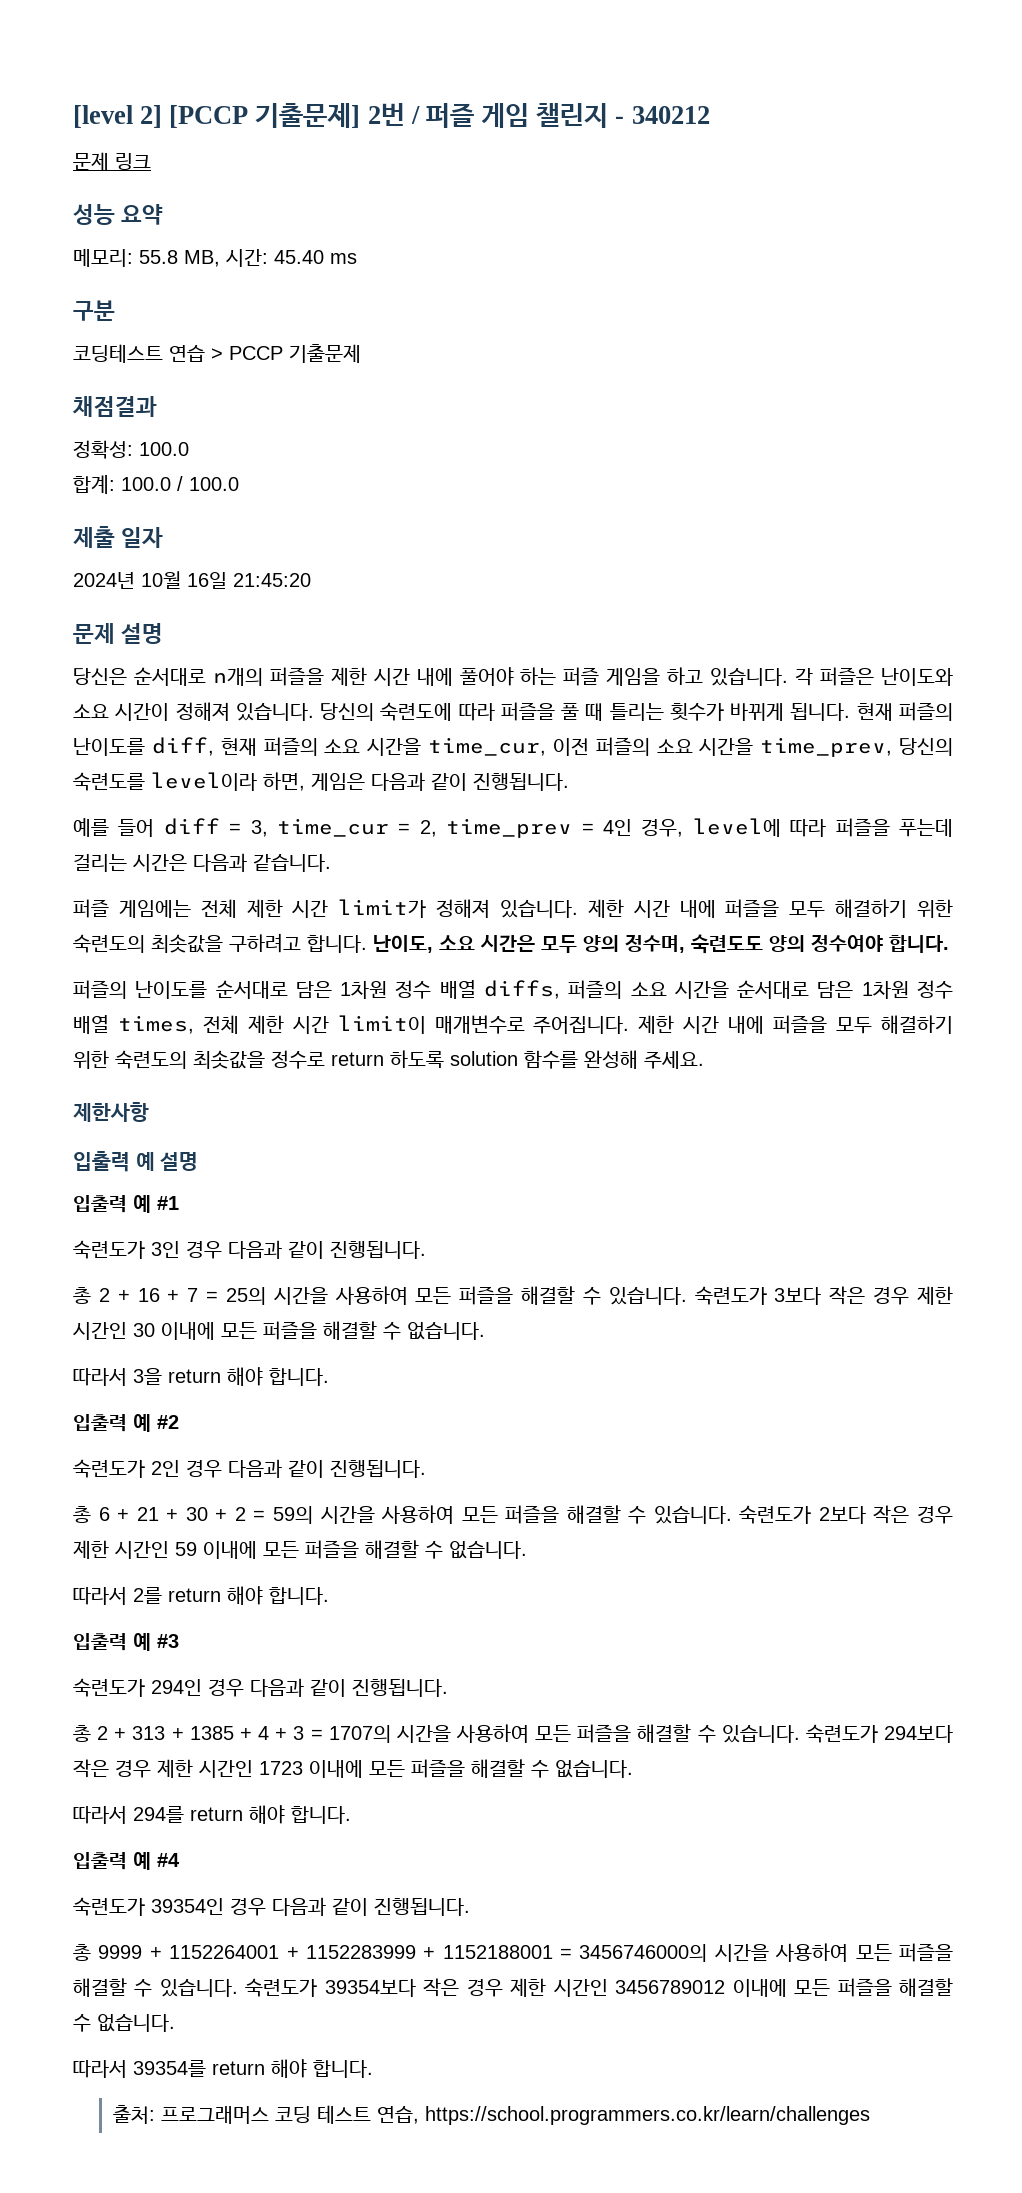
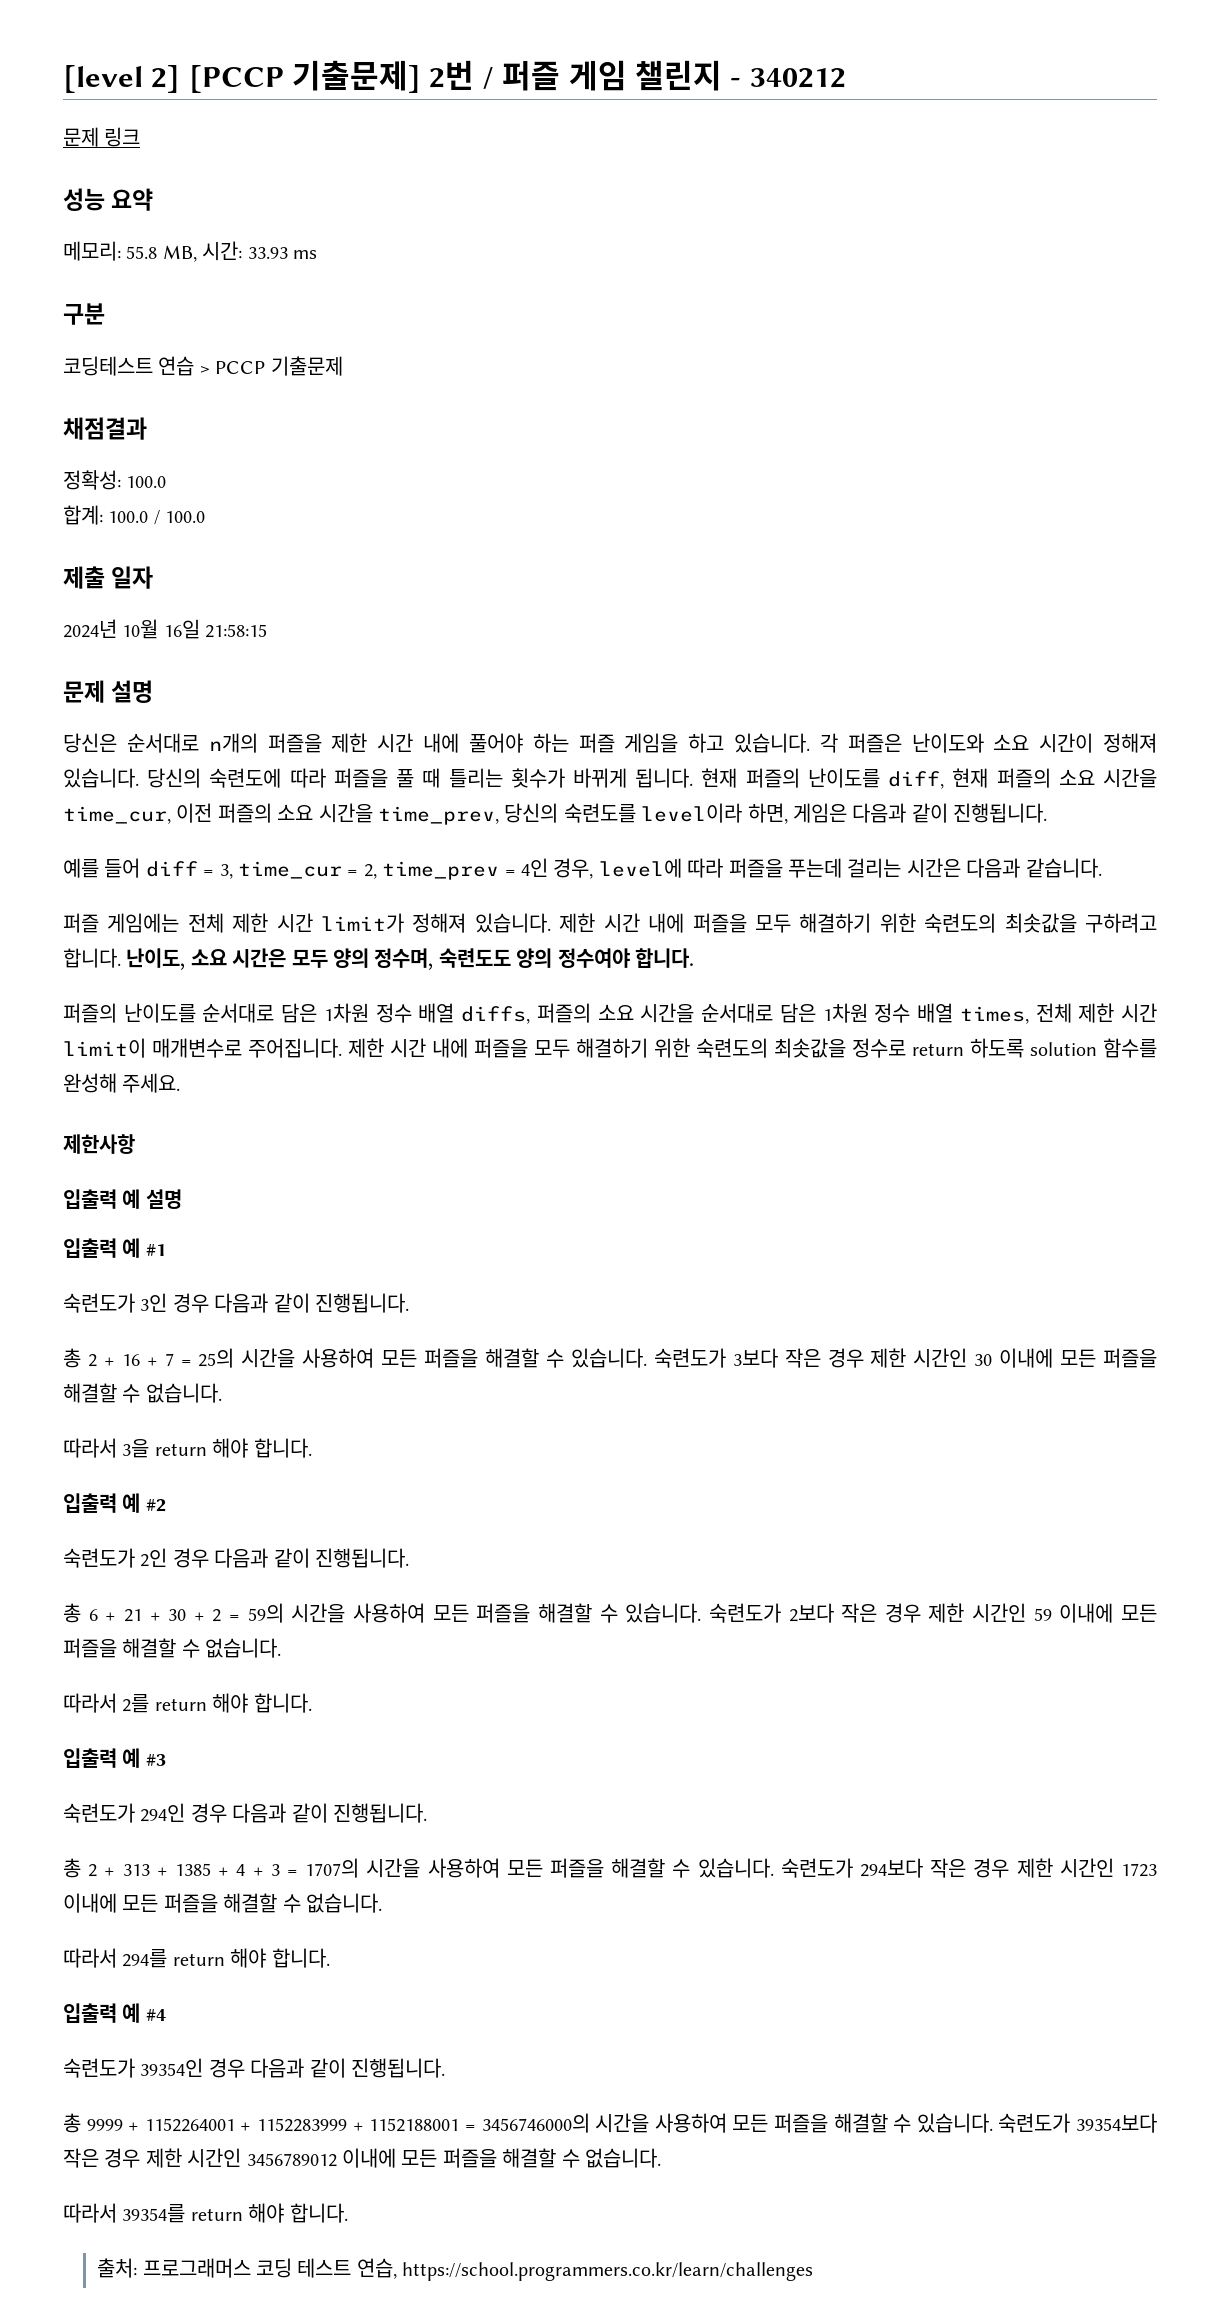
[274,250,324,264] 45.40 -> [247,247,288,259] 33.93
[233,573,311,587] 21:45:20 -> [205,624,268,638] 21:58:15

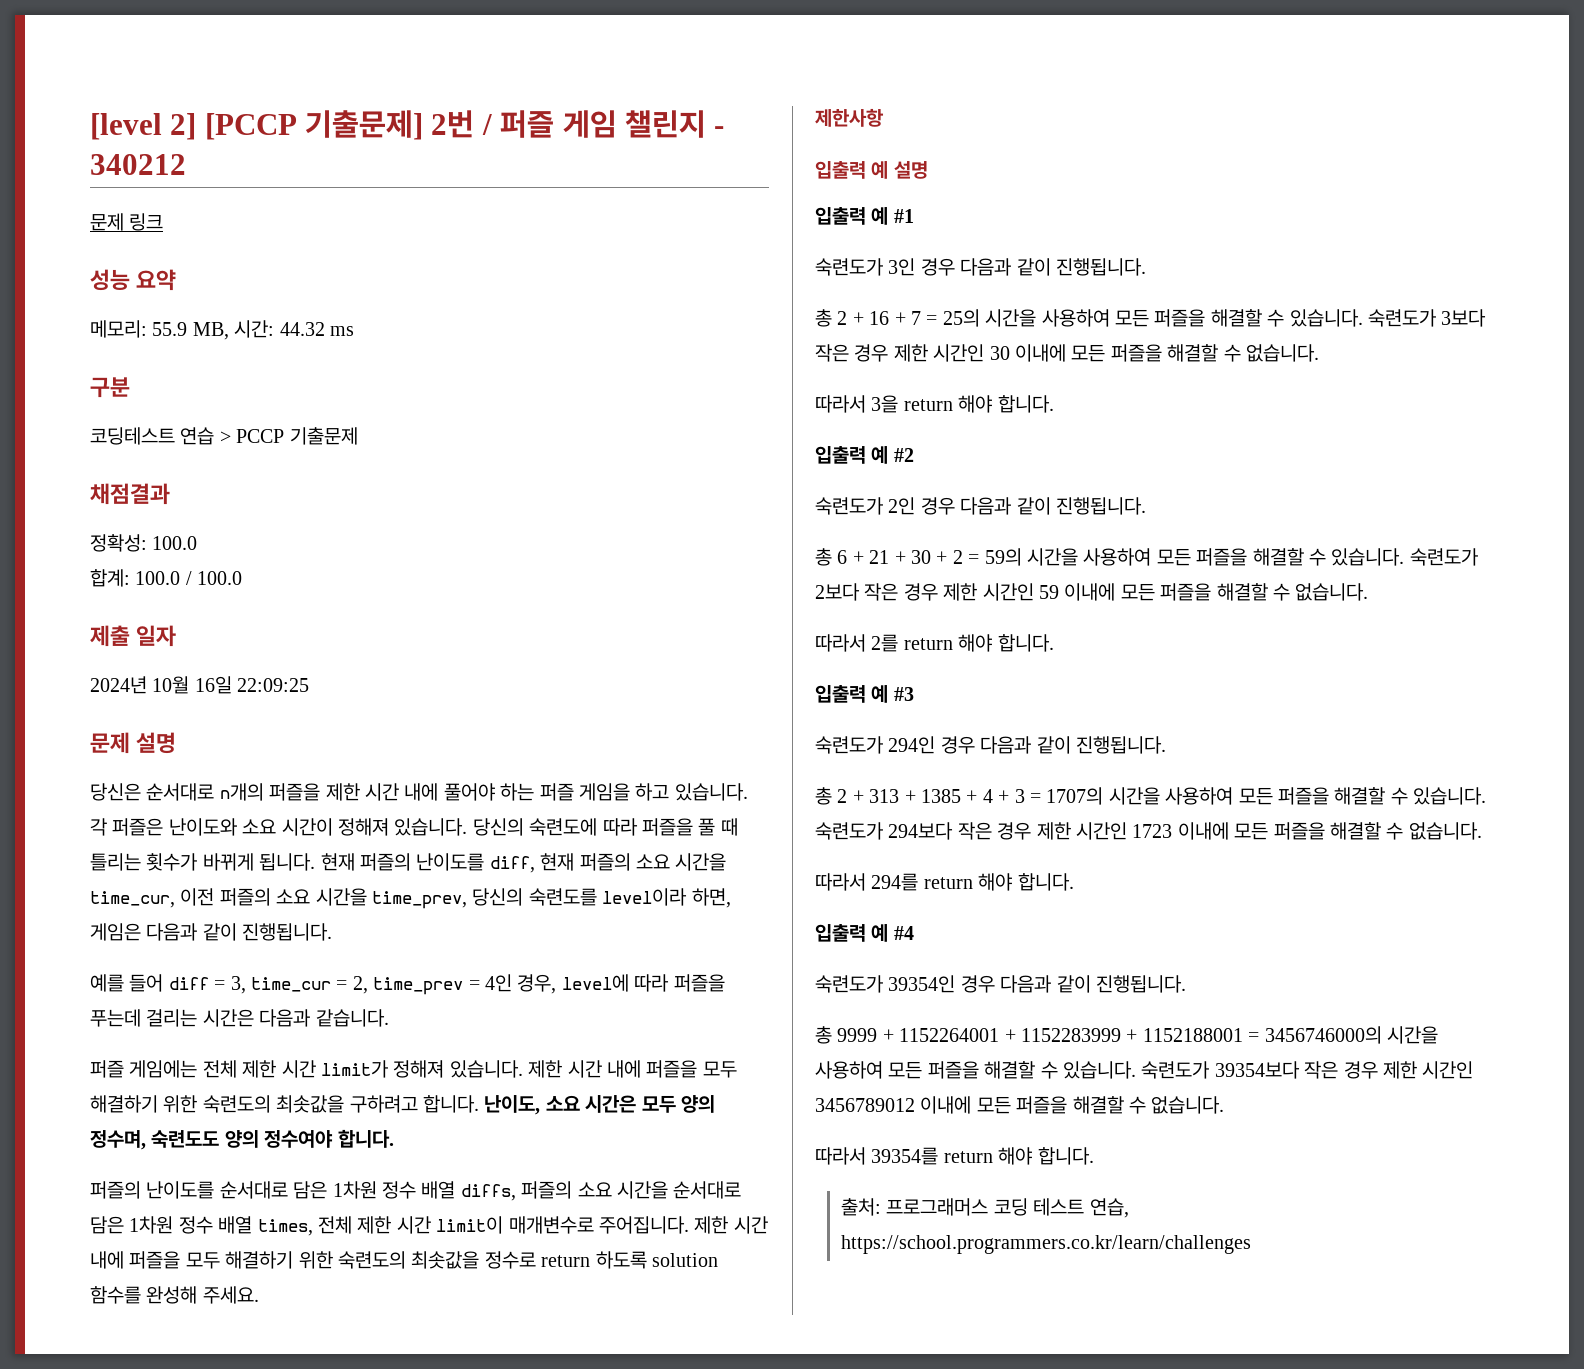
[126,246,158,259] 55.8 -> [152,322,188,336] 55.9
[247,247,288,259] 33.93 -> [279,322,325,336] 44.32
[205,624,268,638] 21:58:15 -> [237,678,310,692] 22:09:25

